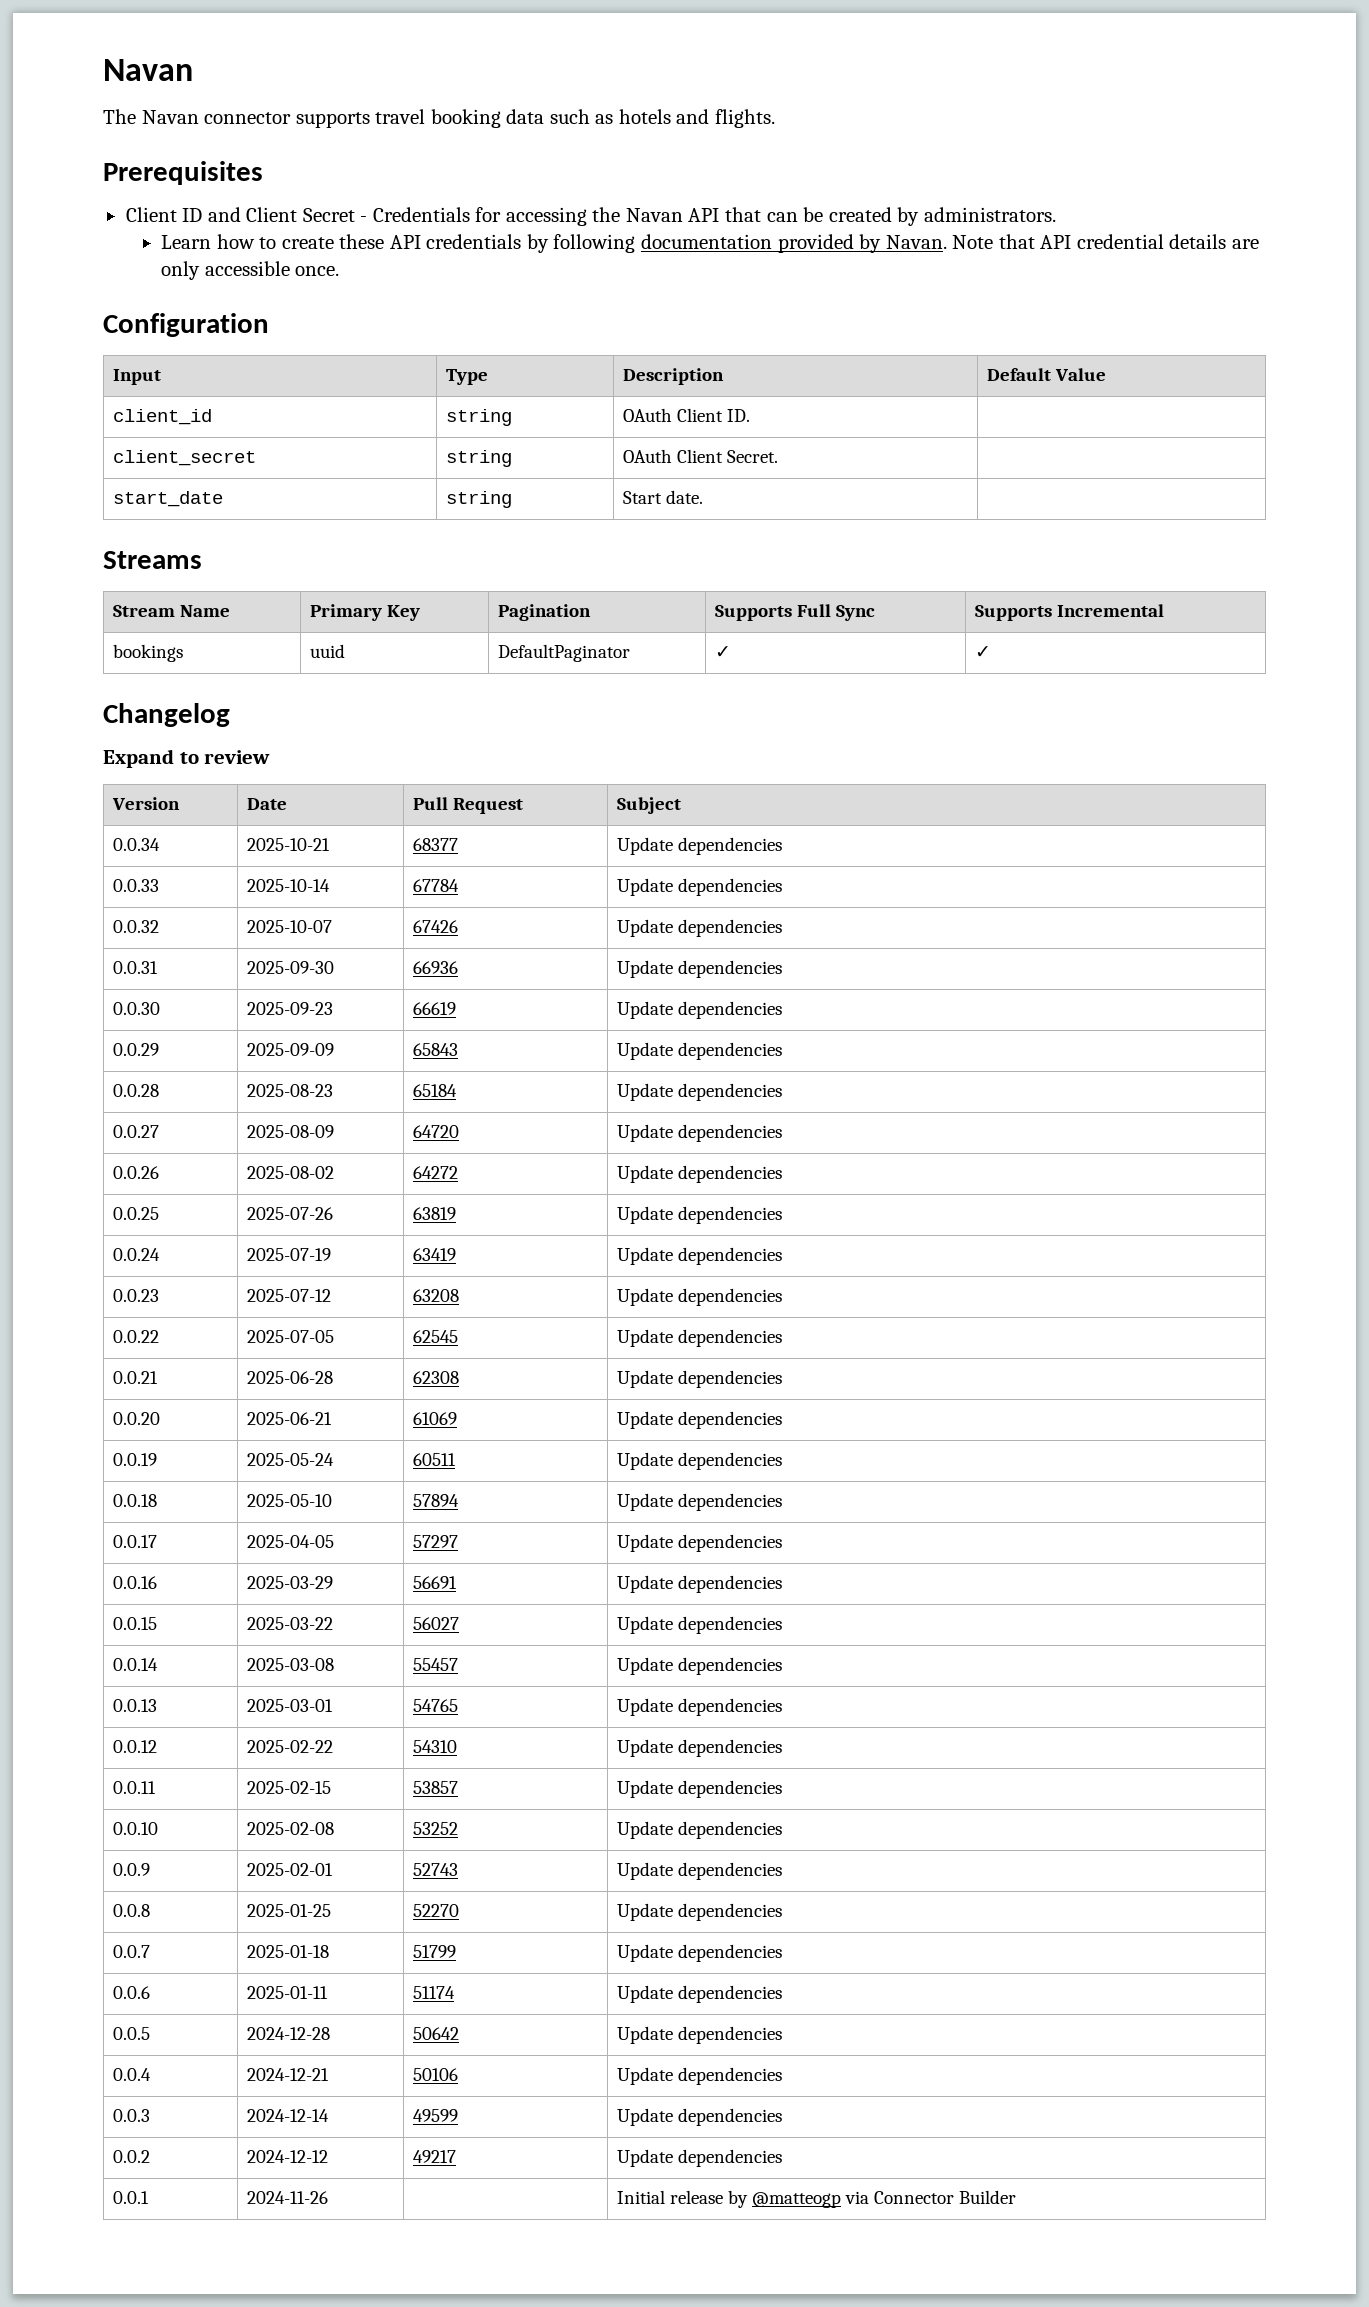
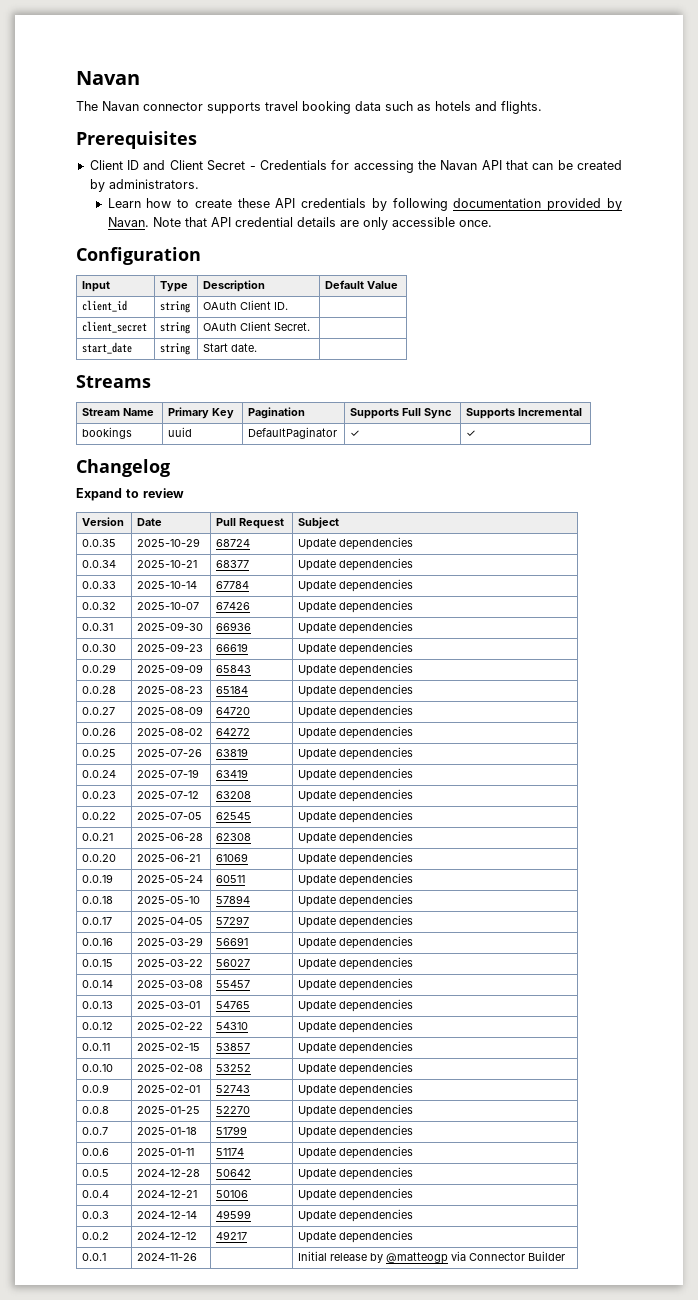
(682, 805) none -> [82,539,117,547] [137,538,201,547] [216,539,251,547] [298,537,414,550] // 0.0.35 | 2025-10-29 | 68724 | Update dependencies

